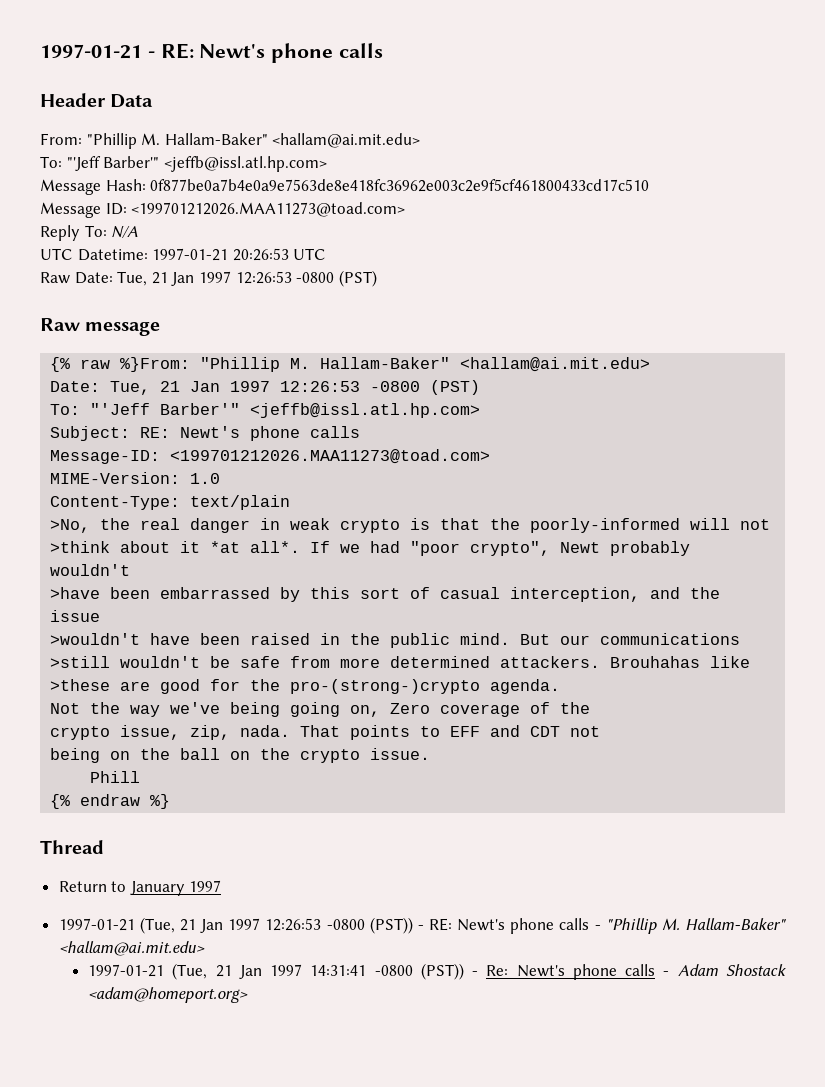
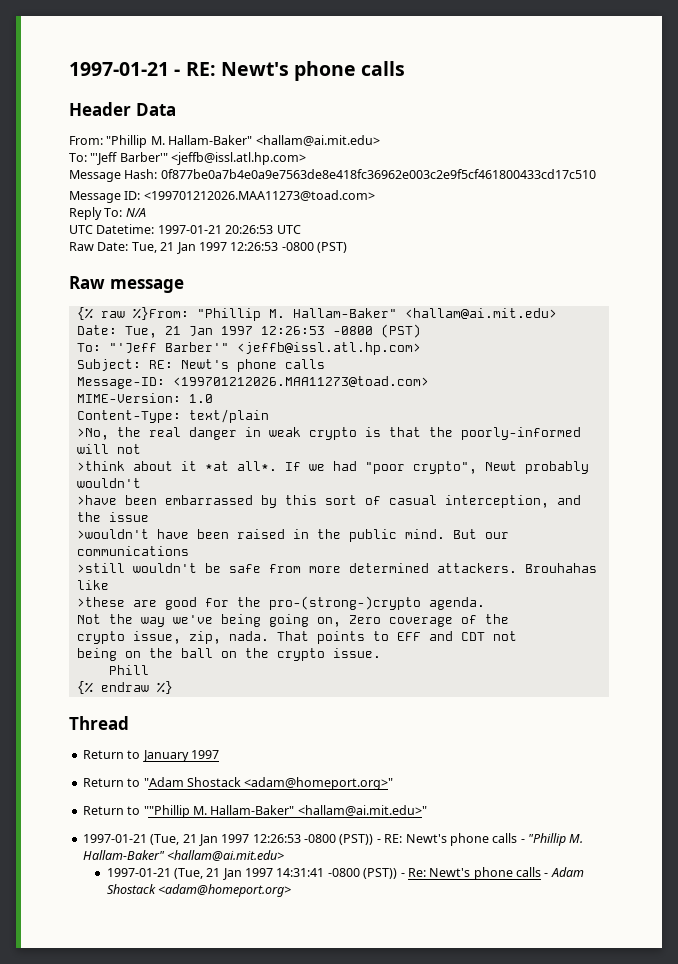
(222, 886) none -> [82,777,394,790] [82,805,427,818] // Return to "Adam Shostack <adam@homeport.org>" // Return to ""Phillip M. Hallam-Baker" <hallam@ai.mit.edu>"

